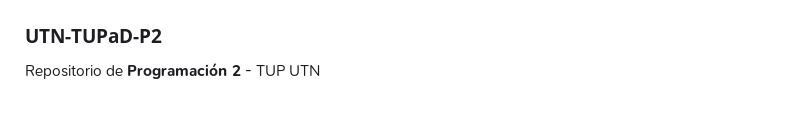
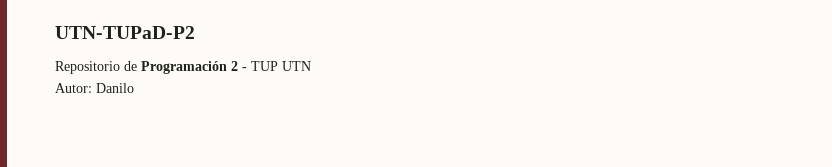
(321, 70) none -> [55,83,134,93] // Autor: Danilo

